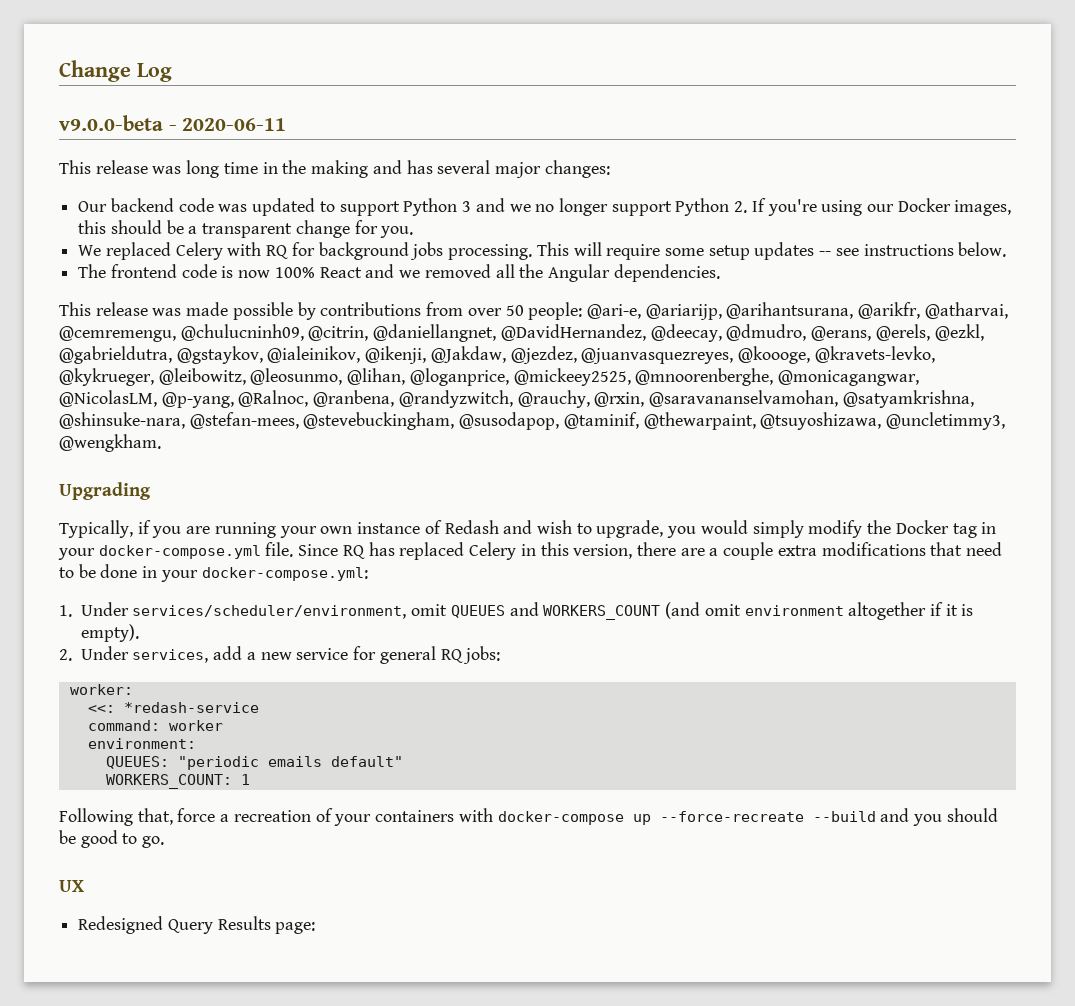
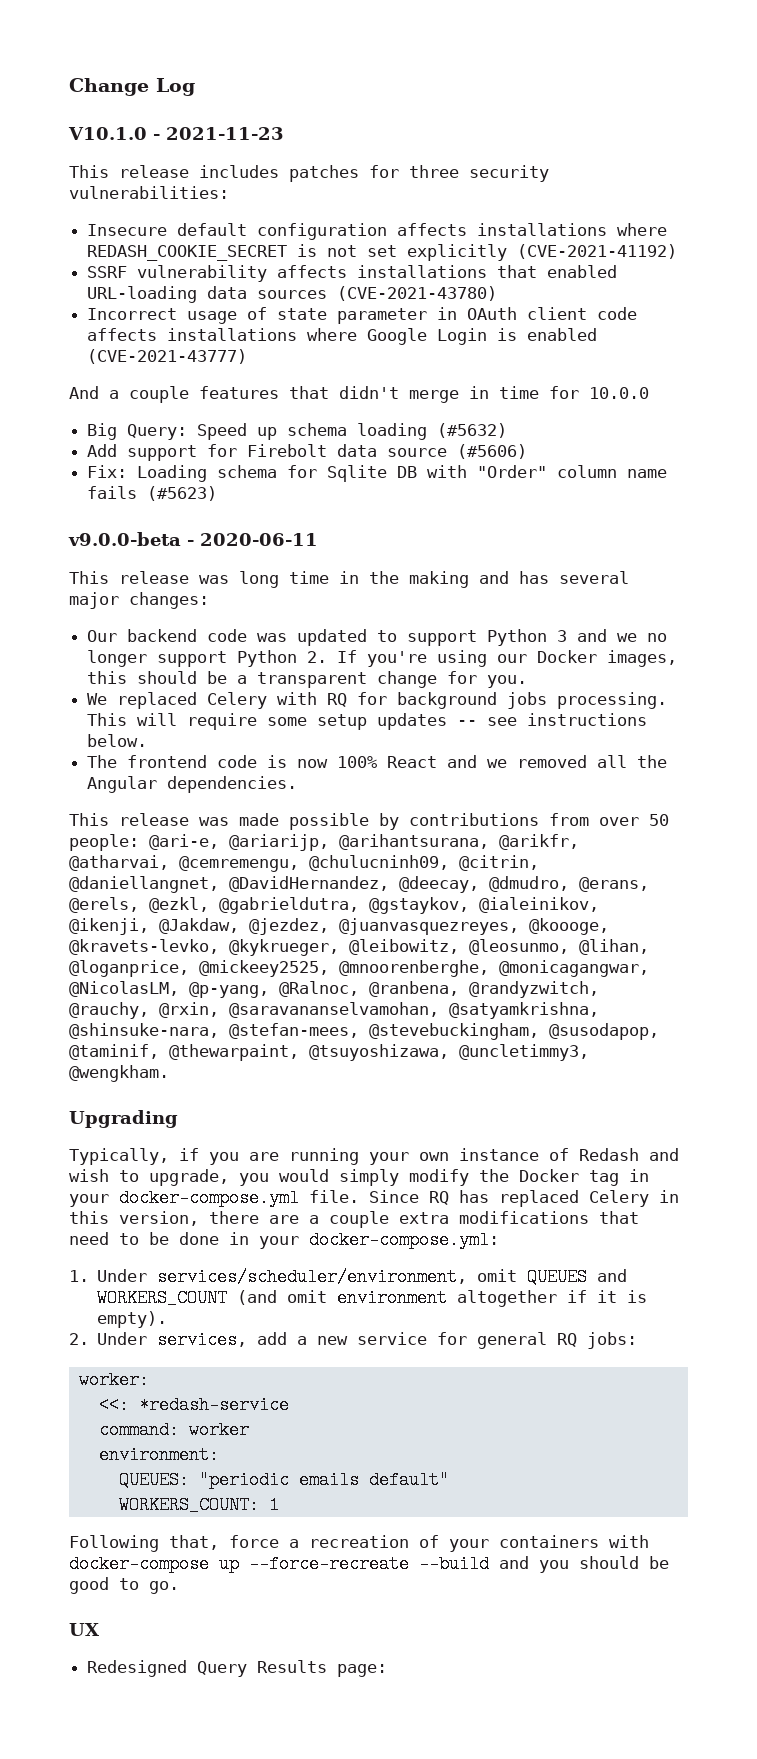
(172, 72) none -> [68,127,284,140] [69,165,549,182] [69,186,229,199] [87,223,668,240] [87,244,678,261] [87,265,618,282] [87,286,498,303] [87,307,638,324] [87,328,598,345] [87,349,248,364] [69,386,649,403] [87,423,508,440] [87,444,528,461] [87,465,668,482] [87,486,218,501] // V10.1.0 - 2021-11-23 // This release includes patches for three security vulnerabilities: // Insecure default configuration affects installations where REDASH_COOKIE_SECRET is not set explicitly (CVE-2021-41192) // SSRF vulnerability affects installations that enabled URL-loading data sources (CVE-2021-43780) // Incorrect usage of state parameter in OAuth client code affects installations where Google Login is enabled (CVE-2021-43777) // And a couple features that didn't merge in time for 10.0.0 // Big Query: Speed up schema loading (#5632) // Add support for Firebolt data source (#5606) // Fix: Loading schema for Sqlite DB with "Order" column name fails (#5623)

